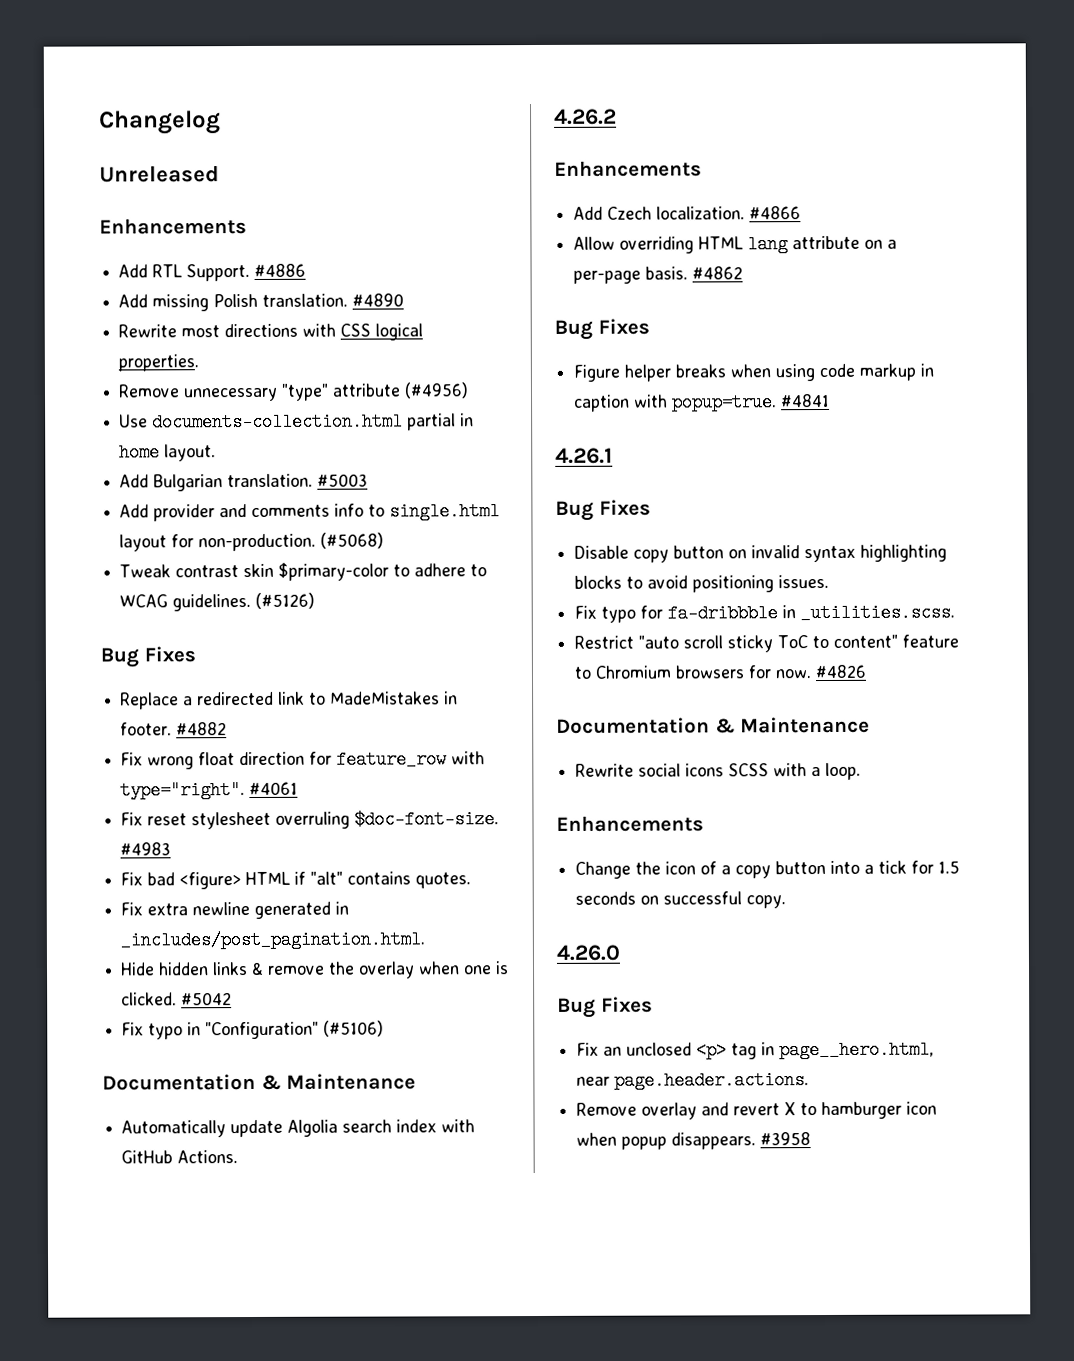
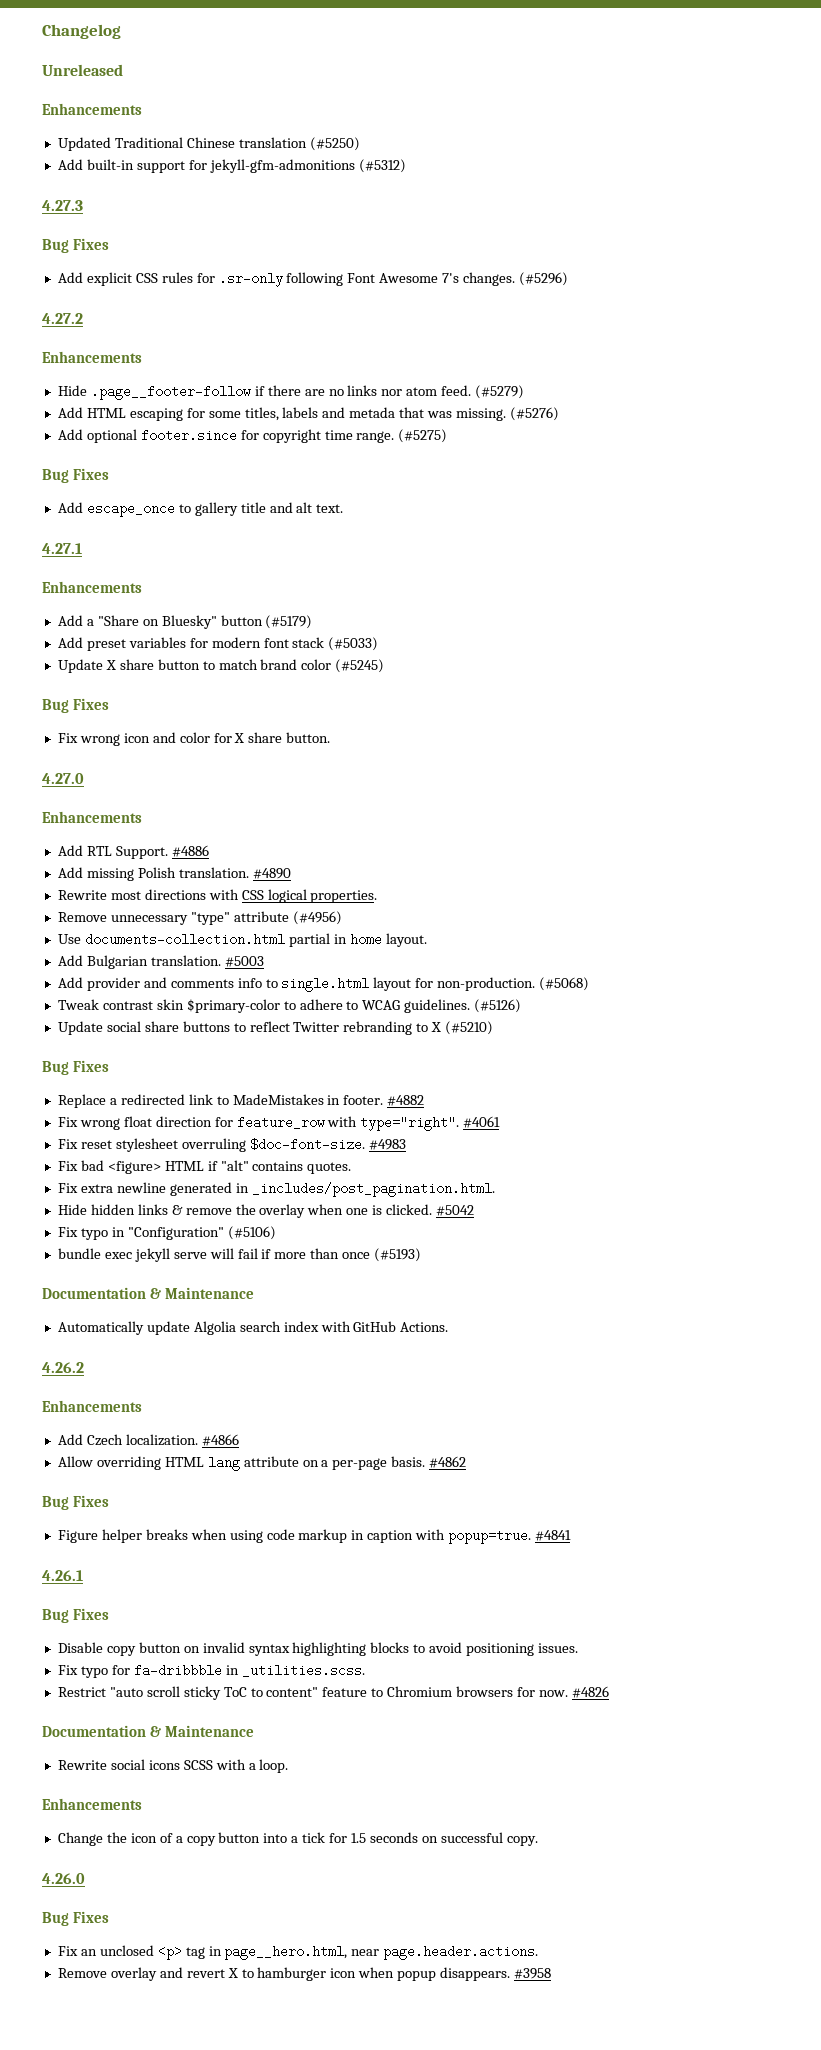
(247, 226) none -> [57,137,360,151] [57,159,406,173] [42,200,83,211] [42,238,110,253] [57,272,569,287] [42,313,83,324] [42,351,142,363] [57,385,525,400] [57,407,559,421] [57,429,448,443] [42,468,110,483] [57,502,344,517] [42,543,82,554] [42,581,142,593] [57,615,313,629] [57,637,379,651] [57,659,385,673] [42,698,110,713] [57,732,331,746] [42,773,84,784] [42,811,142,823] // Updated Traditional Chinese translation (#5250) // Add built-in support for jekyll-gfm-admonitions (#5312) // 4.27.3 // Bug Fixes // Add explicit CSS rules for .sr-only following Font Awesome 7's changes. (#5296) // 4.27.2 // Enhancements // Hide .page__footer-follow if there are no links nor atom feed. (#5279) // Add HTML escaping for some titles, labels and metada that was missing. (#5276) // Add optional footer.since for copyright time range. (#5275) // Bug Fixes // Add escape_once to gallery title and alt text. // 4.27.1 // Enhancements // Add a "Share on Bluesky" button (#5179) // Add preset variables for modern font stack (#5033) // Update X share button to match brand color (#5245) // Bug Fixes // Fix wrong icon and color for X share button. // 4.27.0 // Enhancements
(316, 600) none -> [57,1021,494,1035] // Update social share buttons to reflect Twitter rebranding to X (#5210)
(385, 1028) none -> [57,1248,422,1262] // bundle exec jekyll serve will fail if more than once (#5193)

